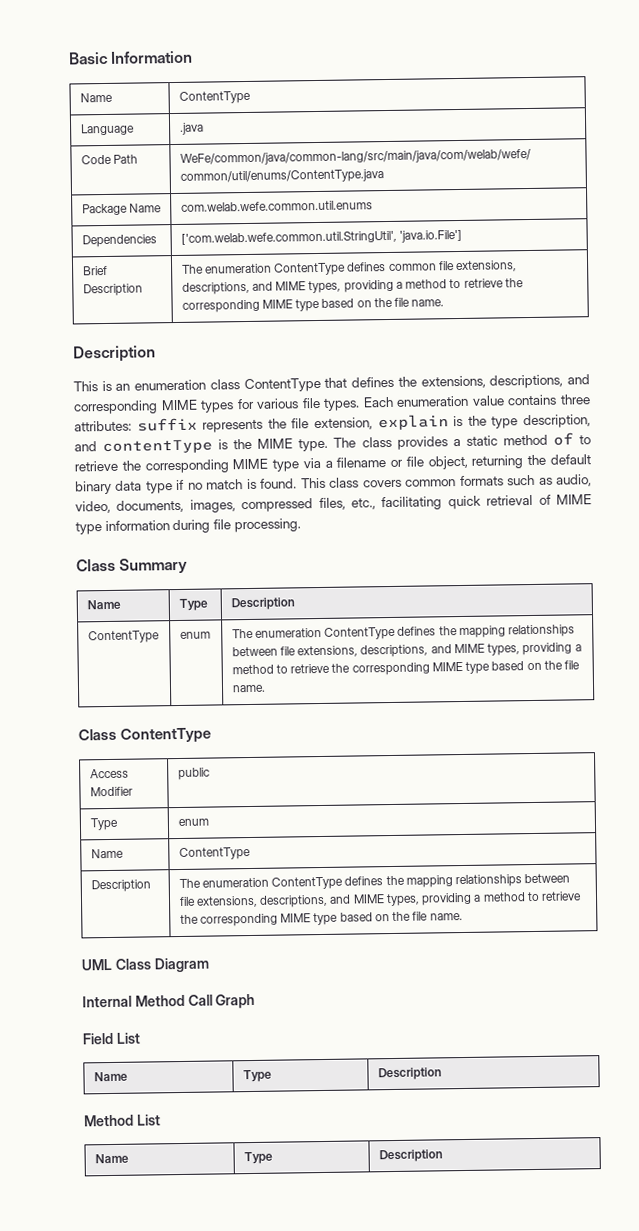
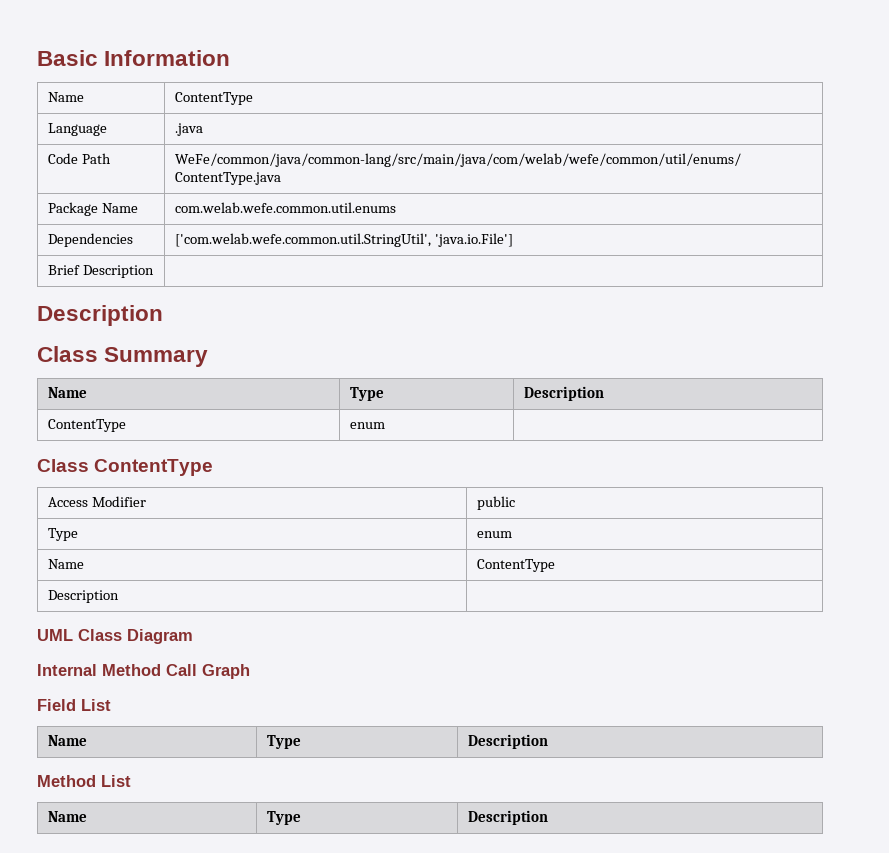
[181,260,518,276] [181,278,524,295] [181,297,445,313] [73,345,156,363] [73,374,591,393] [73,394,591,415] [74,414,592,433] [74,432,592,455] [74,454,591,474] [75,474,592,495] [75,494,592,514] [75,518,301,535] The enumeration ContentType defines common file extensions, descriptions, and MIME types, providing a method to retrieve the corresponding MIME type based on the file name. // Description // This is an enumeration class ContentType that defines the extensions, descriptions, and corresponding MIME types for various file types. Each enumeration value contains three attributes: suffix represents the file extension, explain is the type description, and contentType is the MIME type. The class provides a static method of to retrieve the corresponding MIME type via a filename or file object, returning the default binary data type if no match is found. This class covers common formats such as audio, video, documents, images, compressed files, etc., facilitating quick retrieval of MIME type information during file processing. -> [37,305,163,326] // Description
[231,624,576,640] [231,642,582,658] [231,660,581,676] [231,684,266,693] The enumeration ContentType defines the mapping relationships between file extensions, descriptions, and MIME types, providing a method to retrieve the corresponding MIME type based on the file name. -> (386, 425) none
[178,873,571,890] [178,891,583,908] [179,911,463,927] The enumeration ContentType defines the mapping relationships between file extensions, descriptions, and MIME types, providing a method to retrieve the corresponding MIME type based on the file name. -> (120, 596) none

